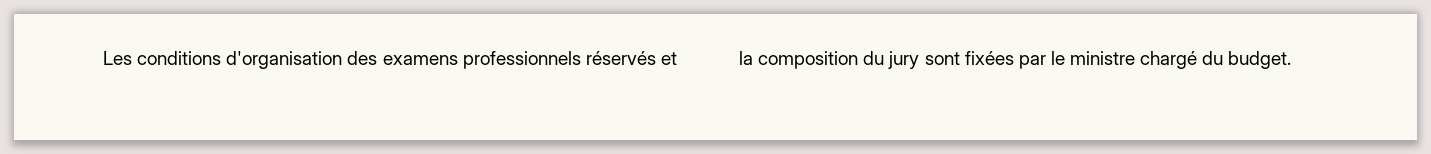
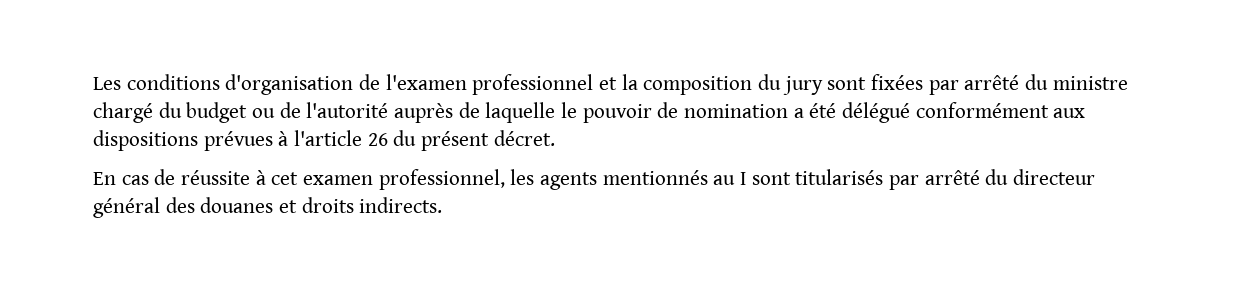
[347,51,656,69] des examens professionnels réservés -> [359,74,594,95] de l'examen professionnel
[1050,51,1065,65] le -> [964,74,1049,90] arrêté du
[1228,51,1292,69] budget. -> [186,102,1086,123] [93,130,555,151] [93,169,1096,190] [93,197,443,218] budget ou de l'autorité auprès de laquelle le pouvoir de nomination a été délégué conformément aux dispositions prévues à l'article 26 du présent décret. // En cas de réussite à cet examen professionnel, les agents mentionnés au I sont titularisés par arrêté du directeur général des douanes et droits indirects.

